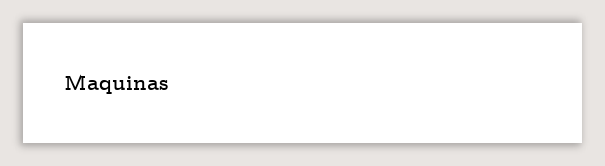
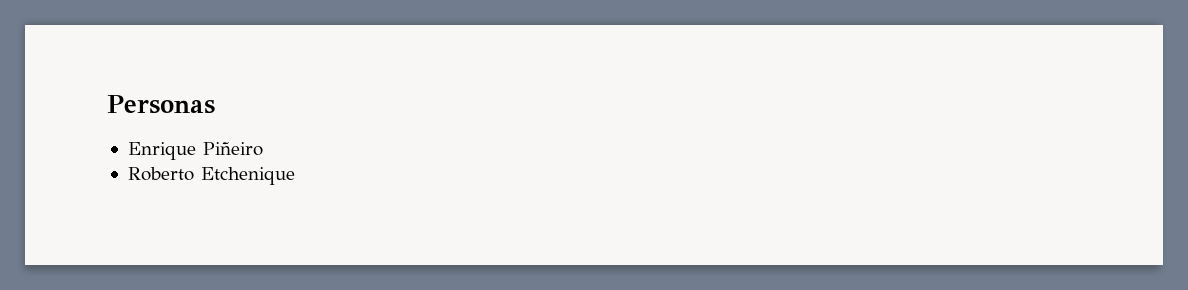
[64,74,169,94] Maquinas -> [107,95,215,114] [127,142,263,160] [127,167,295,185] Personas // Enrique Piñeiro // Roberto Etchenique

